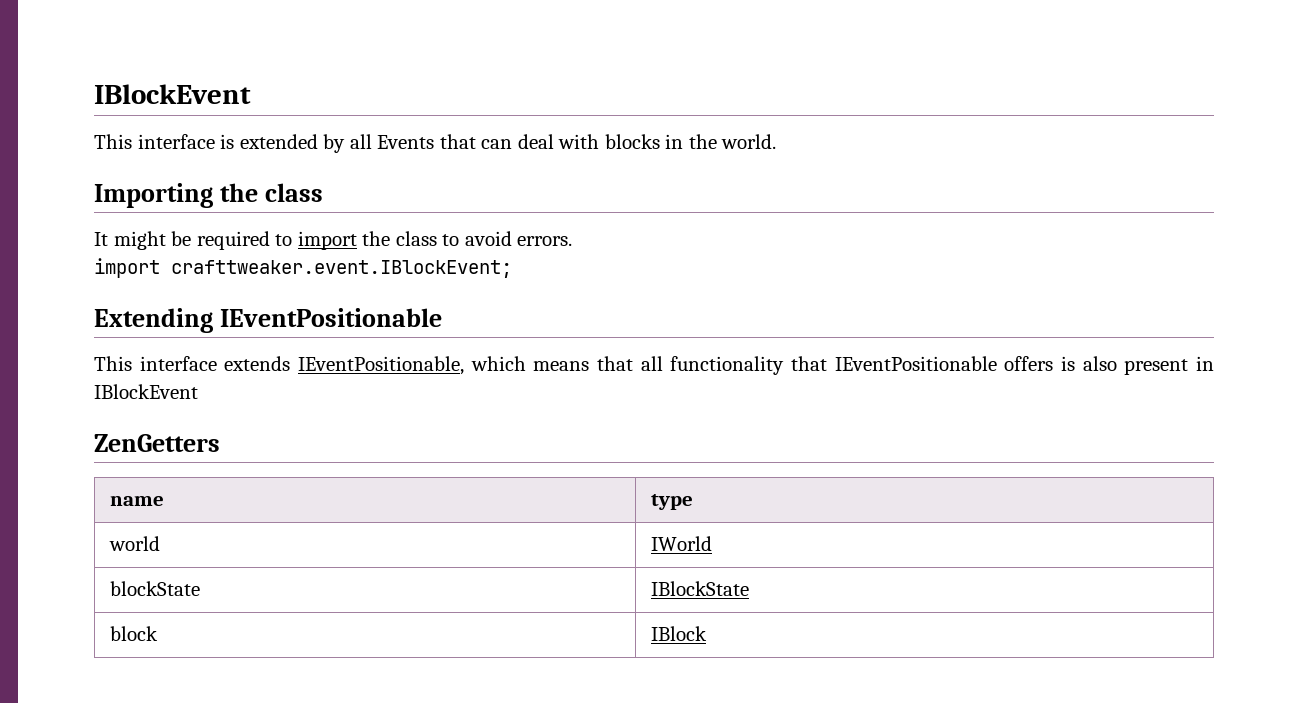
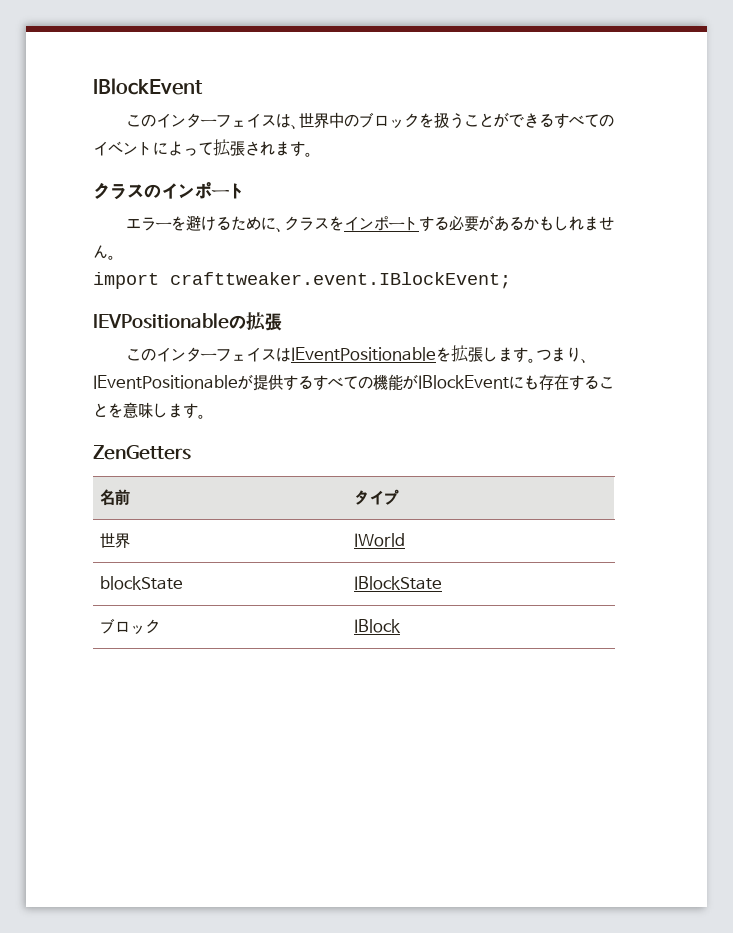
[94,84,251,104] [94,134,777,153] [94,183,323,208] [94,231,573,250] [94,258,512,278] [94,308,442,333] [94,356,1214,375] [94,384,198,399] [94,434,220,452] [109,496,164,506] [650,494,693,510] [108,536,160,551] IBlockEvent // This interface is extended by all Events that can deal with blocks in the world. // Importing the class // It might be required to import the class to avoid errors. // import crafttweaker.event.IBlockEvent; // Extending IEventPositionable // This interface extends IEventPositionable, which means that all functionality that IEventPositionable offers is also present in IBlockEvent // ZenGetters // name | type // world -> [93,78,203,95] [126,112,615,130] [93,139,313,157] [93,182,246,200] [126,215,615,233] [93,245,116,260] [93,272,511,289] [93,312,282,331] [126,345,590,364] [93,374,614,391] [93,402,206,419] [93,445,191,460] [99,489,130,506] [353,489,399,505] [99,533,130,548] IBlockEvent // このインターフェイスは、世界中のブロックを扱うことができるすべてのイベントによって拡張されます。 // クラスのインポート // エラーを避けるために、クラスをインポートする必要があるかもしれません。 // import crafttweaker.event.IBlockEvent; // IEVPositionableの拡張 // このインターフェイスはIEventPositionableを拡張します。つまり、IEventPositionableが提供するすべての機能がIBlockEventにも存在することを意味します。 // ZenGetters // 名前 | タイプ // 世界
[109,626,158,641] block -> [99,618,160,634] ブロック

